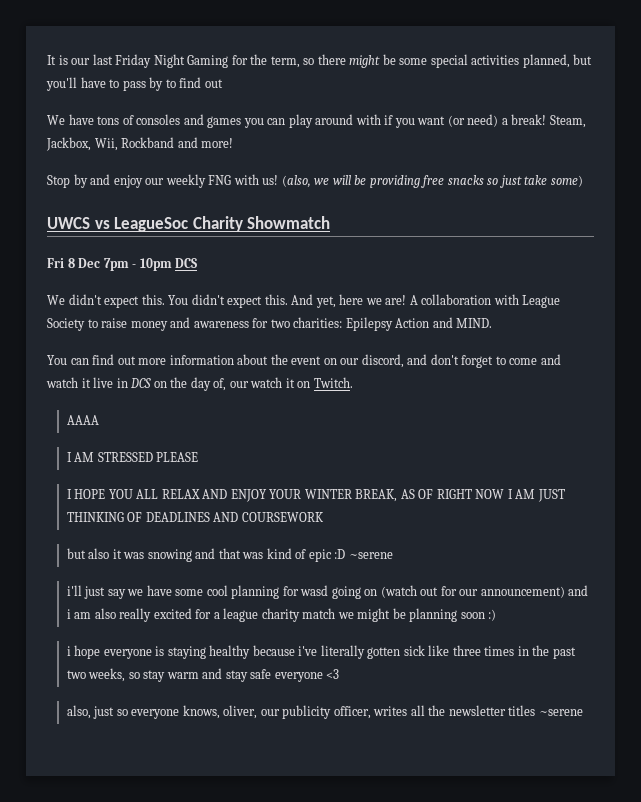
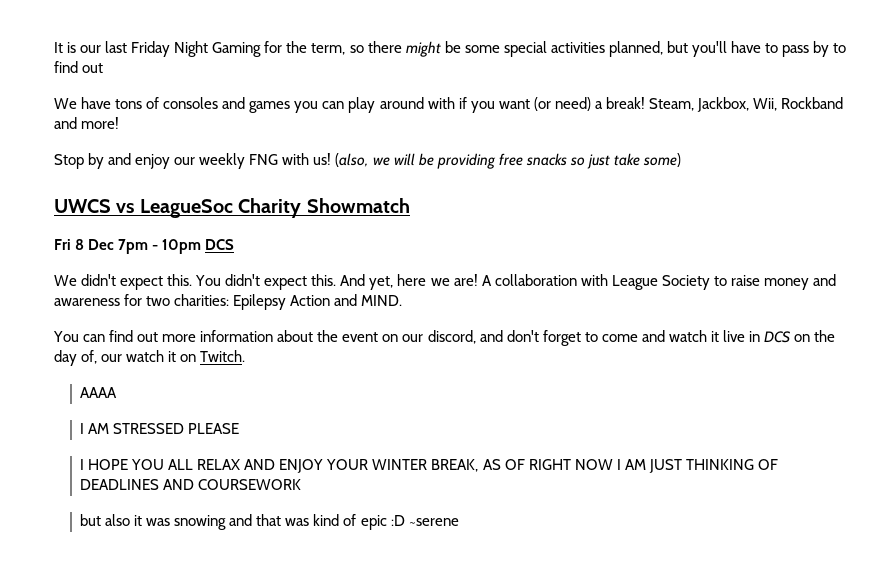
[66,585,589,599] [66,608,497,622] [66,645,576,659] [66,668,340,682] [66,705,583,719] // i'll just say we have some cool planning for wasd going on (watch out for our announcement) and i am also really excited for a league charity match we might be planning soon :) // i hope everyone is staying healthy because i've literally gotten sick like three times in the past two weeks, so stay warm and stay safe everyone <3 // also, just so everyone knows, oliver, our publicity officer, writes all the newsletter titles ~serene -> (459, 522) none

